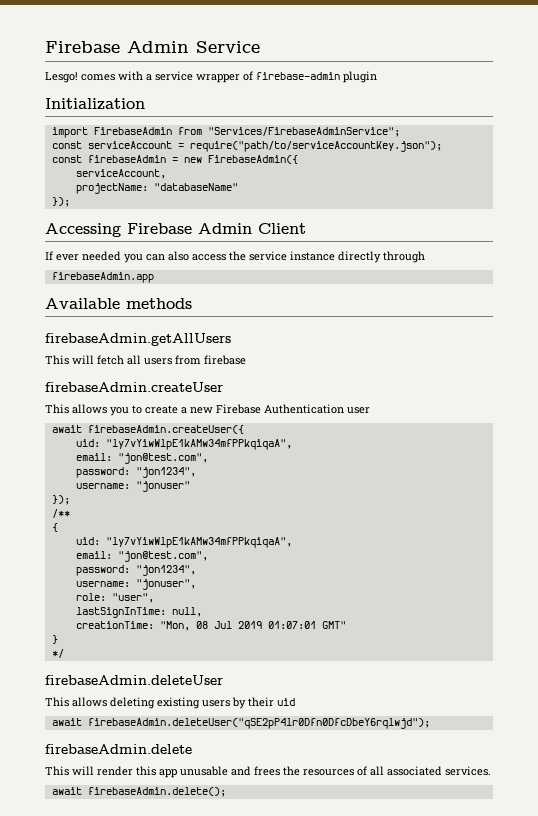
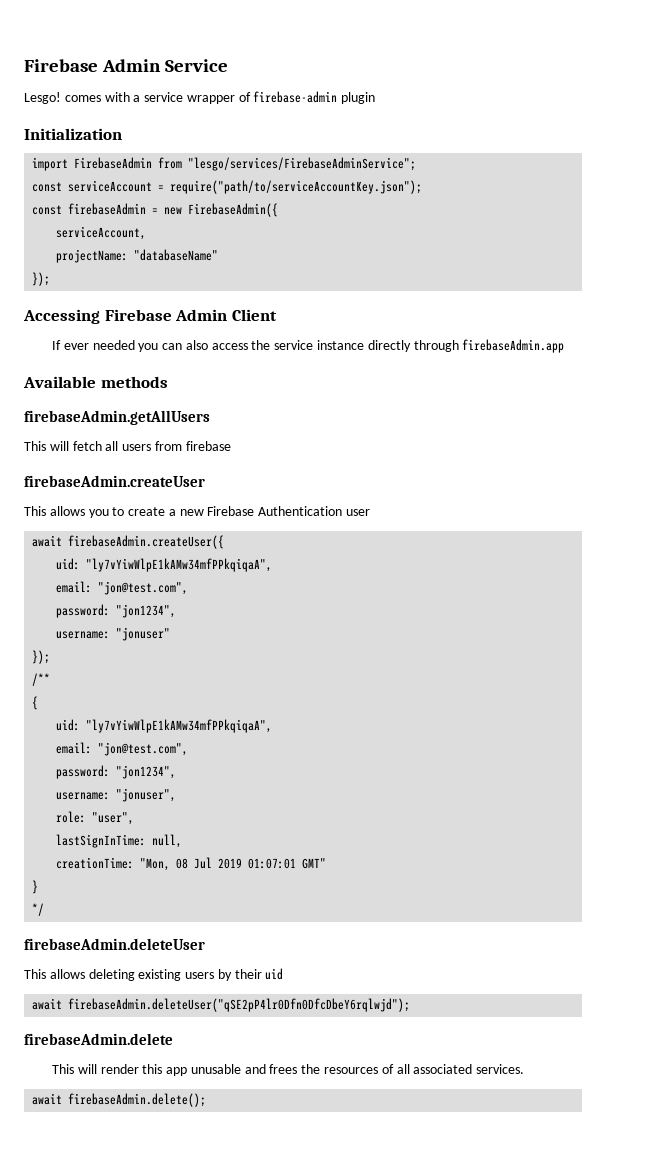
[207,127,400,137] "Services/FirebaseAdminService"; -> [188,157,417,171] "lesgo/services/FirebaseAdminService";
(425, 257) // -> (459, 346) none

